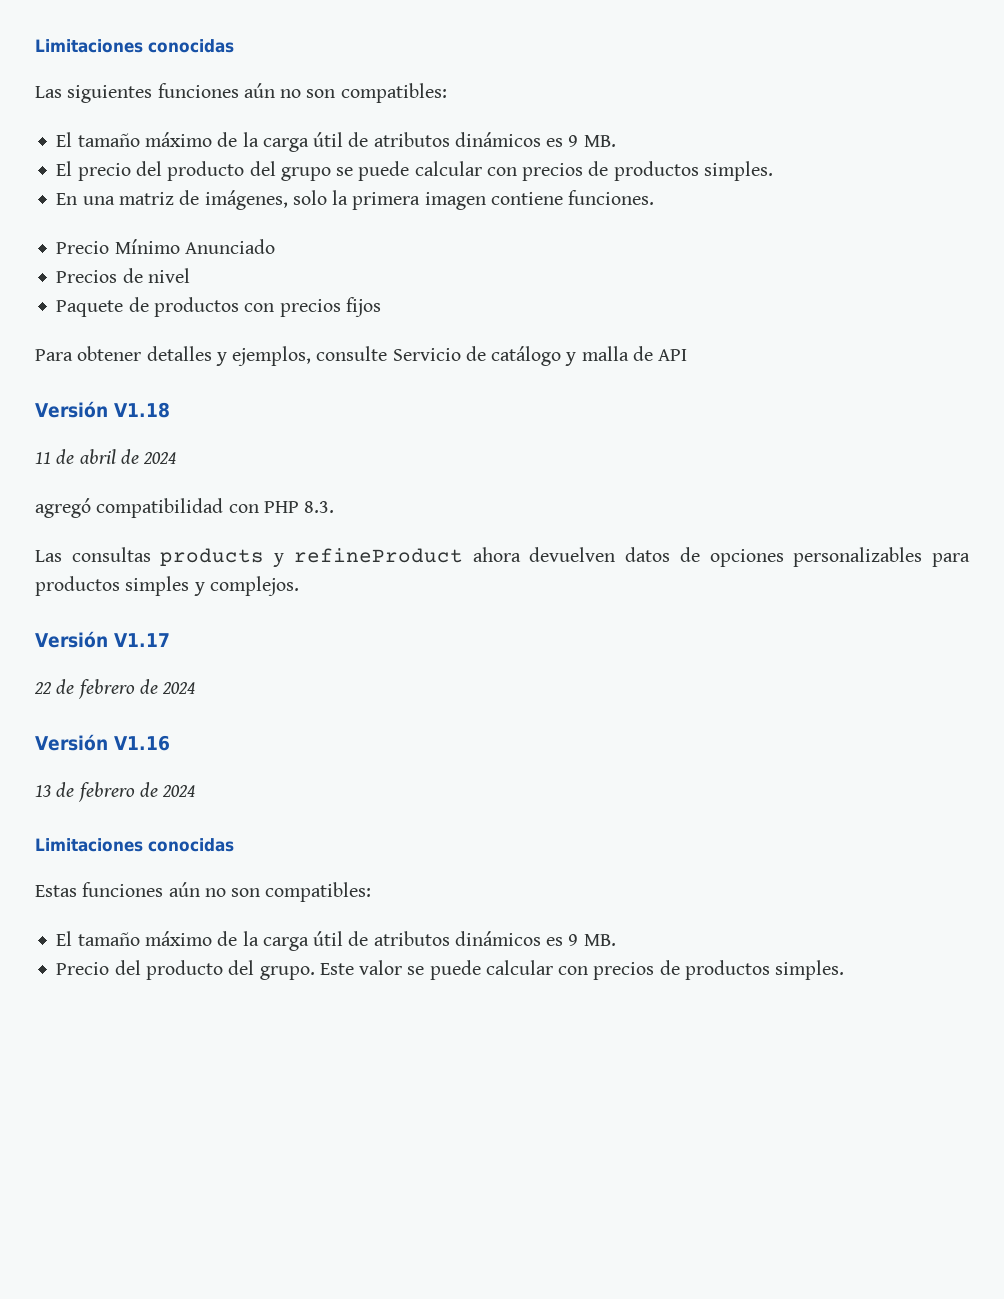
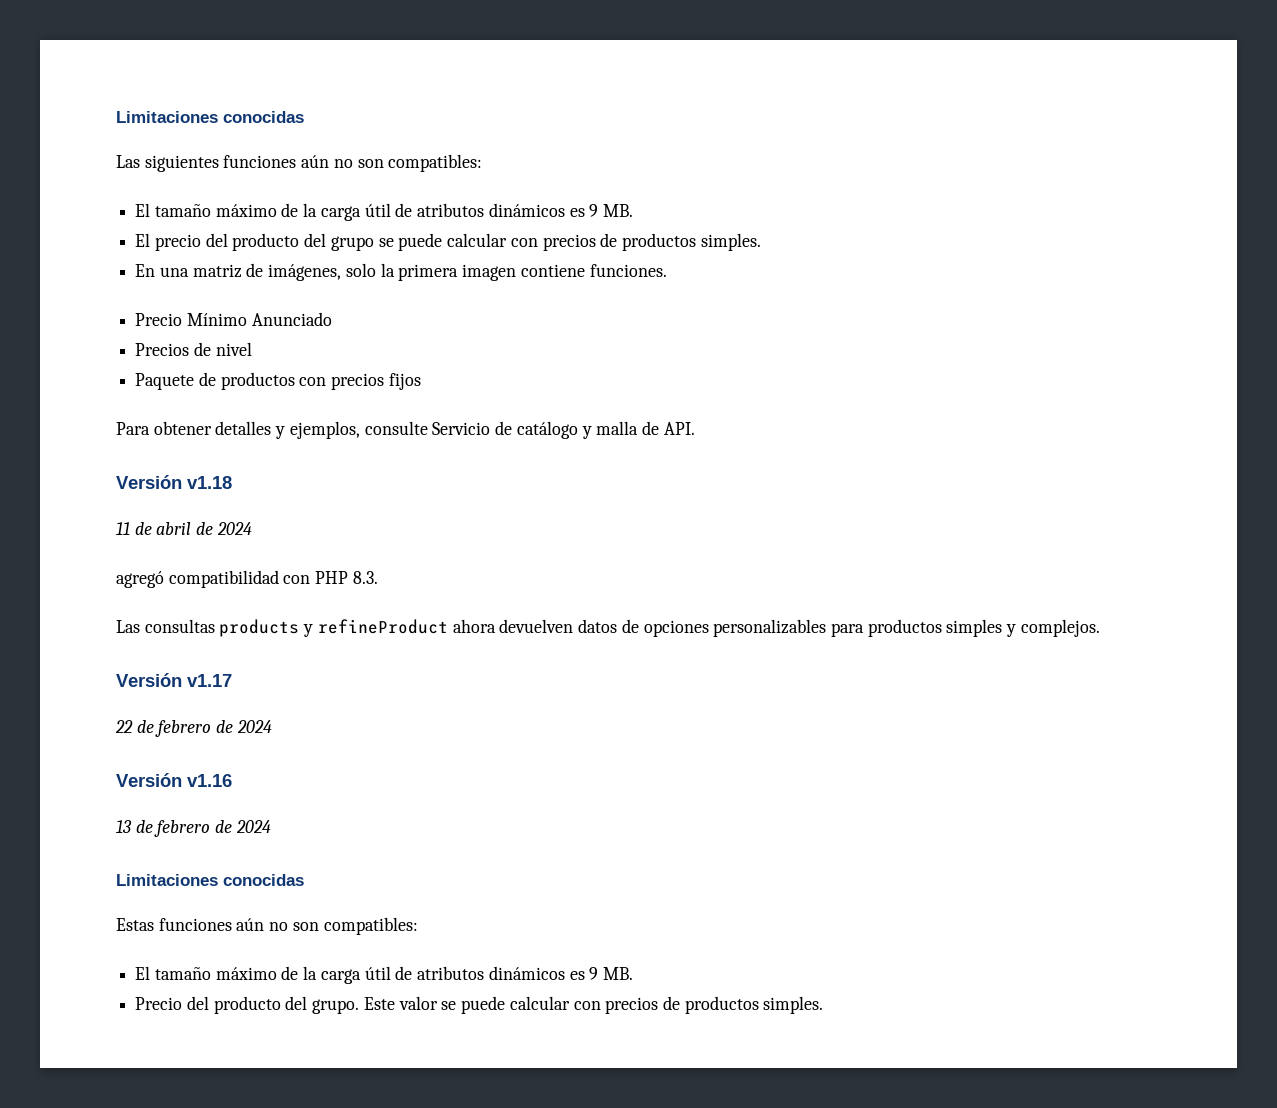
[658,349,688,361] [35,401,170,418] API // Versión V1.18 -> [663,422,695,435] [116,475,232,489] API. // Versión v1.18
[113,633,170,647] V1.17 -> [187,674,232,687] v1.17
[113,735,170,751] V1.16 -> [187,774,232,787] v1.16

